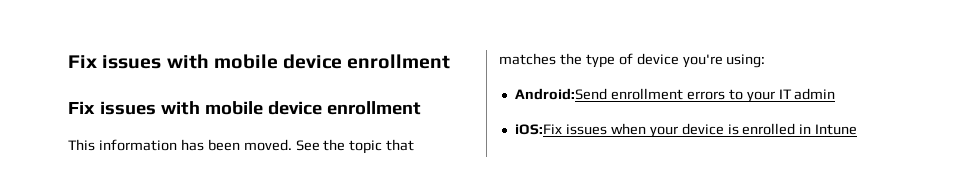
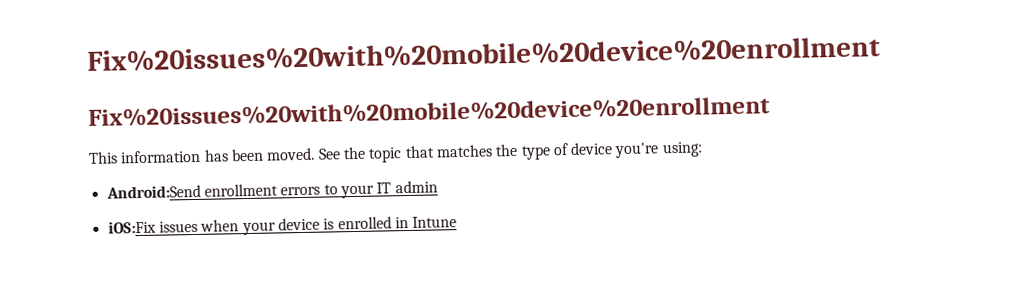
[68,54,451,69] [68,101,421,115] Fix issues with mobile device enrollment // Fix issues with mobile device enrollment -> [87,35,881,72] [88,96,771,127] Fix%20issues%20with%20mobile%20device%20enrollment // Fix%20issues%20with%20mobile%20device%20enrollment

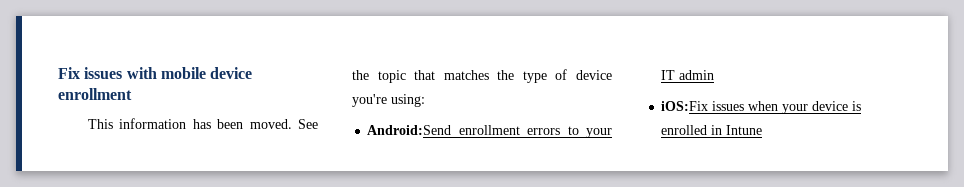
[87,35,881,72] [88,96,771,127] Fix%20issues%20with%20mobile%20device%20enrollment // Fix%20issues%20with%20mobile%20device%20enrollment -> [58,67,253,79] [58,88,132,100] Fix issues with mobile device enrollment

